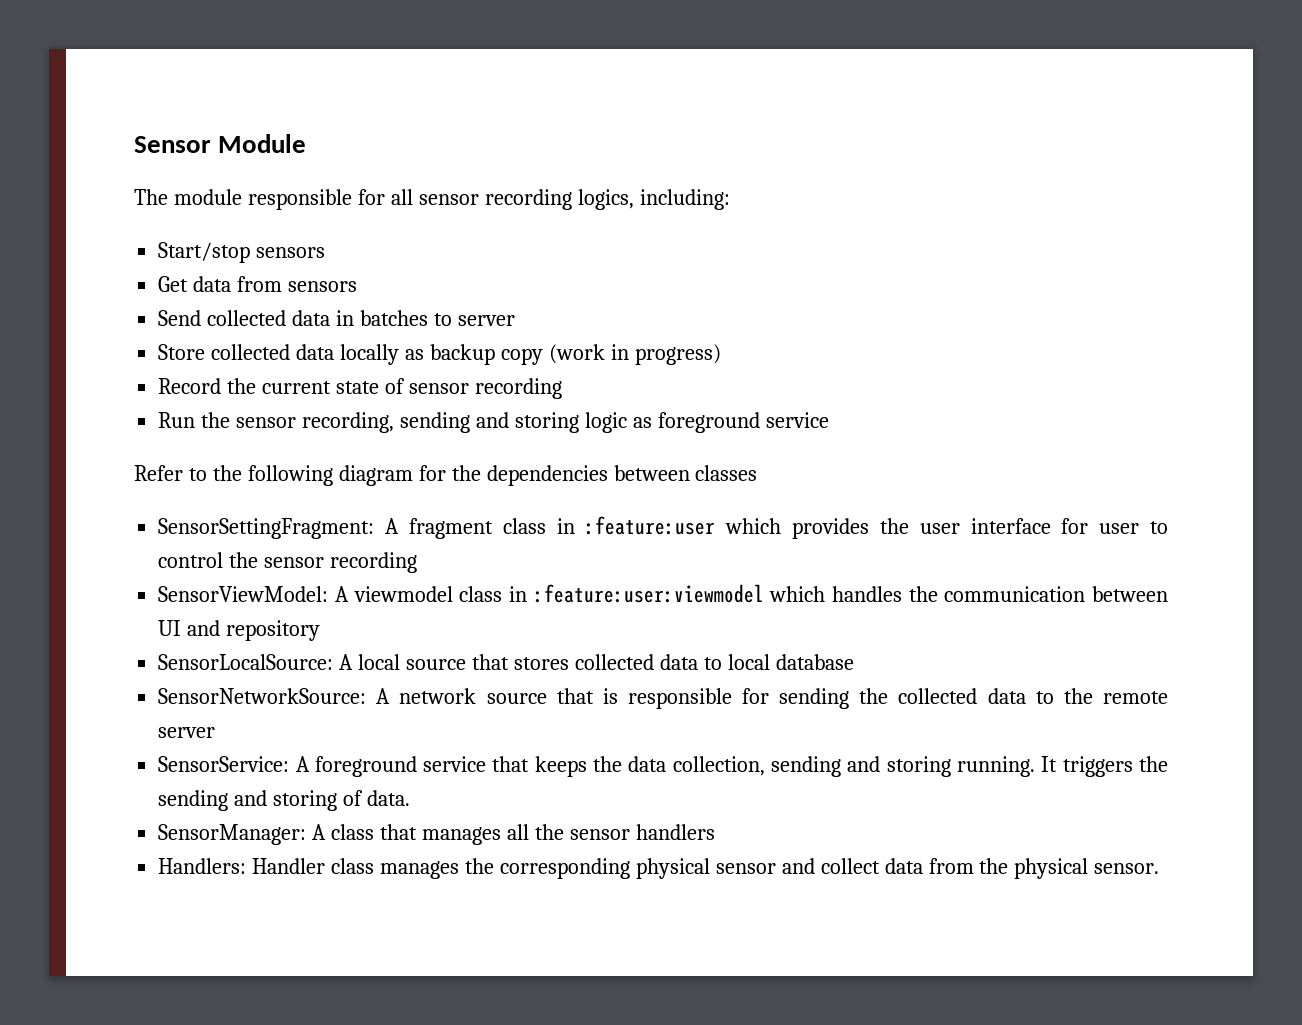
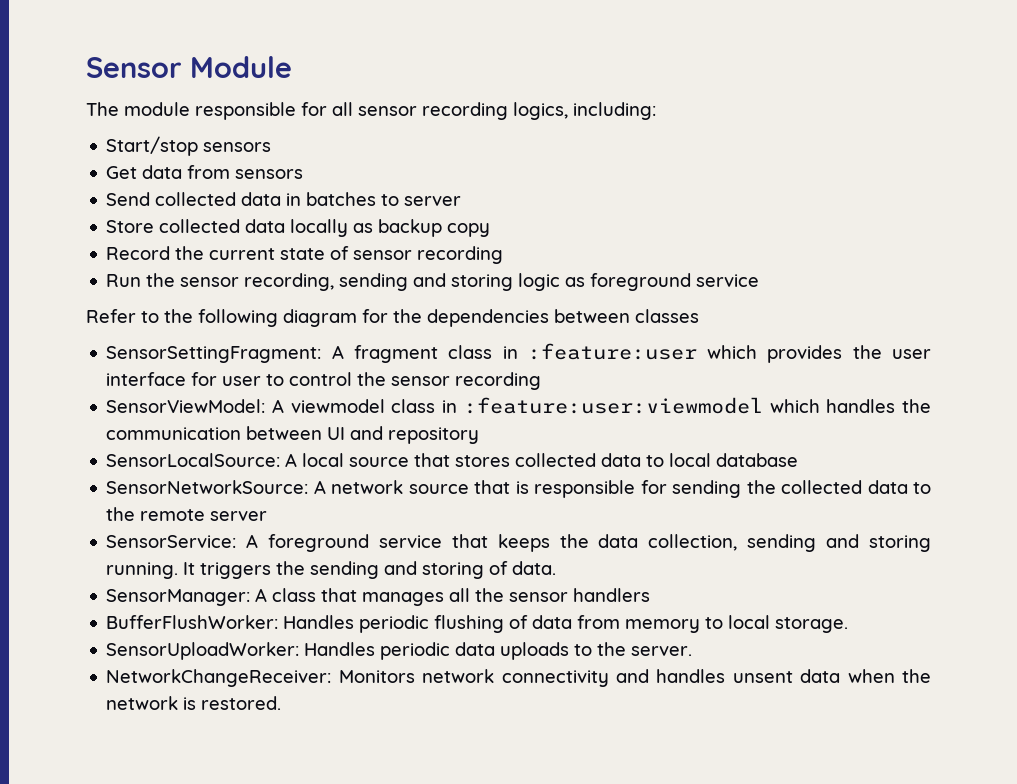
[548,344,721,365] (work in progress) -> (491, 230) none
[158,858,1160,879] Handlers: Handler class manages the corresponding physical sensor and collect data from the physical sensor. -> [106,615,849,633] [106,642,693,660] [106,669,932,687] [106,696,282,710] BufferFlushWorker: Handles periodic flushing of data from memory to local storage. // SensorUploadWorker: Handles periodic data uploads to the server. // NetworkChangeReceiver: Monitors network connectivity and handles unsent data when the network is restored.

